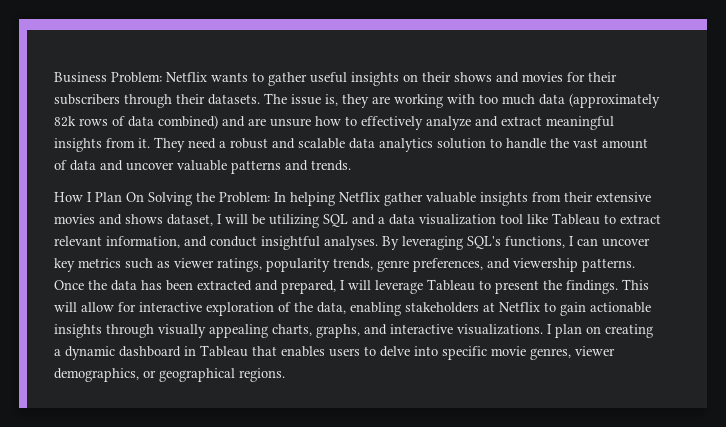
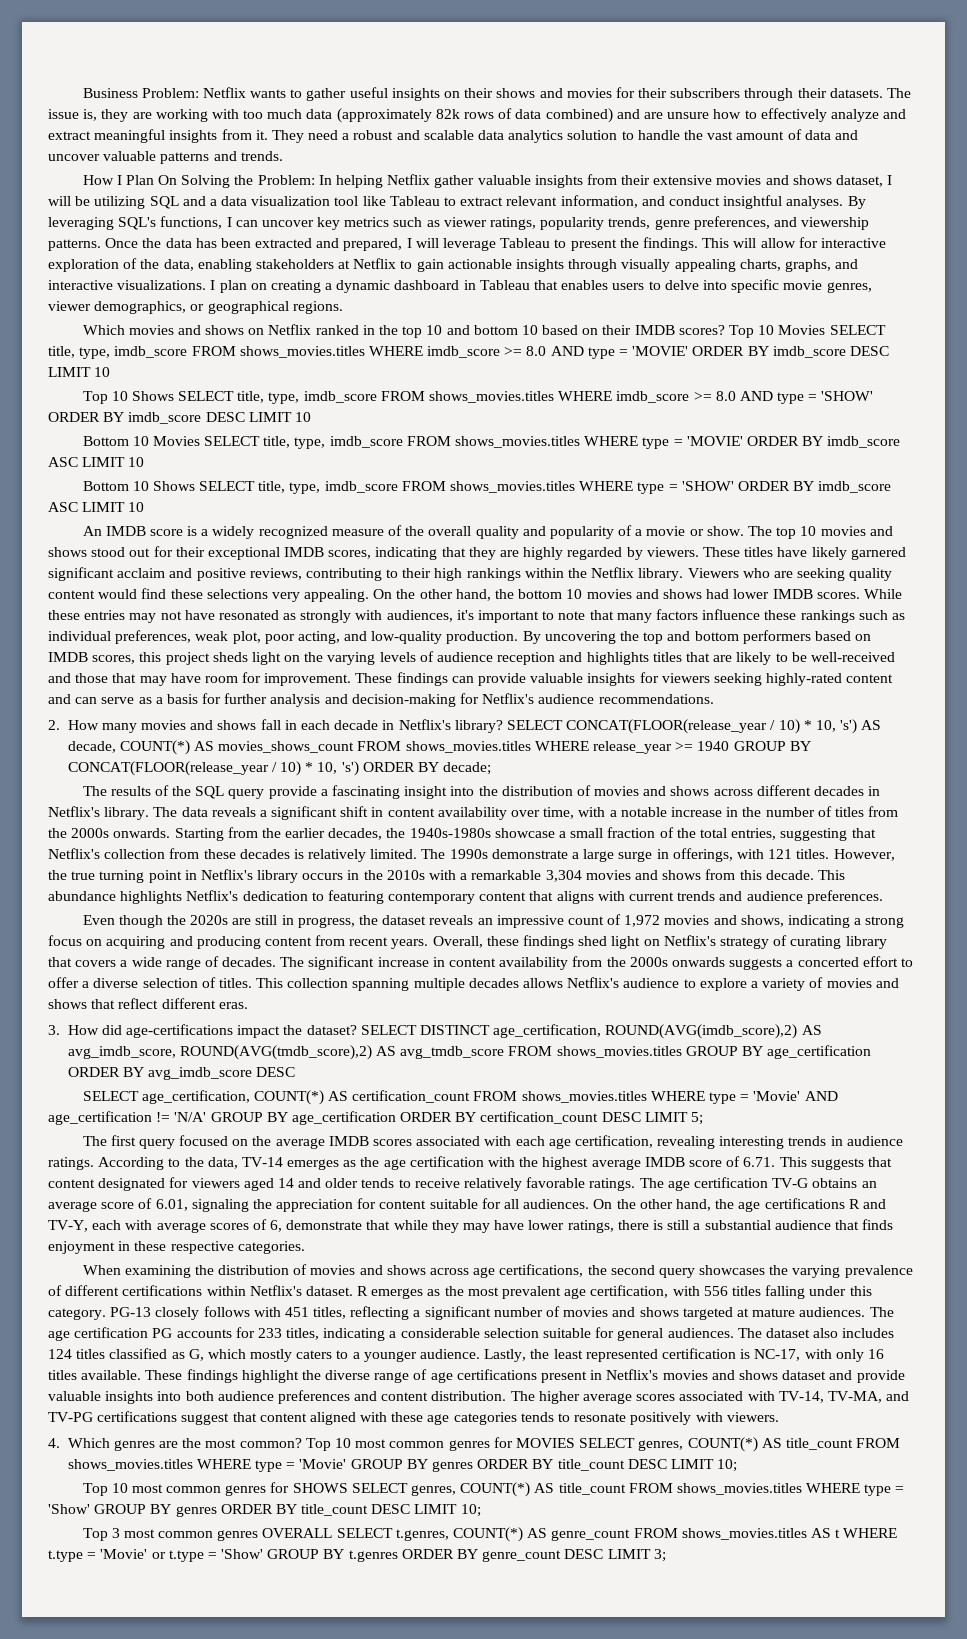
(285, 375) none -> [82,324,886,338] [48,346,889,359] [48,367,111,377] [82,391,874,404] [48,412,311,424] [82,436,901,449] [48,457,145,467] [82,481,892,494] [48,502,145,512] [82,525,893,539] [48,546,906,560] [48,567,893,581] [48,588,902,602] [48,609,905,623] [48,630,872,644] [48,651,895,665] [48,672,894,686] [48,693,714,707] [48,719,882,734] [67,740,811,755] [67,761,492,776] [82,785,881,799] [48,806,899,820] [48,827,876,841] [48,848,895,862] [48,869,845,883] [48,890,883,904] [82,914,905,928] [48,935,887,949] [48,956,913,970] [48,977,899,991] [48,998,248,1009] [48,1024,822,1039] [67,1045,872,1060] [67,1067,296,1080] [82,1090,838,1105] [48,1111,704,1125] [82,1135,903,1149] [48,1156,892,1170] [48,1177,877,1191] [48,1198,886,1212] [48,1219,894,1233] [48,1241,305,1254] [82,1264,913,1278] [48,1285,872,1299] [48,1306,894,1320] [48,1327,895,1341] [48,1348,884,1362] [48,1369,905,1383] [48,1390,910,1404] [48,1411,779,1425] [48,1437,901,1452] [67,1459,738,1472] [82,1482,905,1497] [48,1504,481,1517] [82,1527,898,1542] [48,1549,666,1562] // Which movies and shows on Netflix ranked in the top 10 and bottom 10 based on their IMDB scores? Top 10 Movies SELECT title, type, imdb_score FROM shows_movies.titles WHERE imdb_score >= 8.0 AND type = 'MOVIE' ORDER BY imdb_score DESC LIMIT 10 // Top 10 Shows SELECT title, type, imdb_score FROM shows_movies.titles WHERE imdb_score >= 8.0 AND type = 'SHOW' ORDER BY imdb_score DESC LIMIT 10 // Bottom 10 Movies SELECT title, type, imdb_score FROM shows_movies.titles WHERE type = 'MOVIE' ORDER BY imdb_score ASC LIMIT 10 // Bottom 10 Shows SELECT title, type, imdb_score FROM shows_movies.titles WHERE type = 'SHOW' ORDER BY imdb_score ASC LIMIT 10 // An IMDB score is a widely recognized measure of the overall quality and popularity of a movie or show. The top 10 movies and shows stood out for their exceptional IMDB scores, indicating that they are highly regarded by viewers. These titles have likely garnered significant acclaim and positive reviews, contributing to their high rankings within the Netflix library. Viewers who are seeking quality content would find these selections very appealing. On the other hand, the bottom 10 movies and shows had lower IMDB scores. While these entries may not have resonated as strongly with audiences, it's important to note that many factors influence these rankings such as individual preferences, weak plot, poor acting, and low-quality production. By uncovering the top and bottom performers based on IMDB scores, this project sheds light on the varying levels of audience reception and highlights titles that are likely to be well-received and those that may have room for improvement. These findings can provide valuable insights for viewers seeking highly-rated content and can serve as a basis for further analysis and decision-making for Netflix's audience recommendations. // 2. How many movies and shows fall in each decade in Netflix's library? SELECT CONCAT(FLOOR(release_year / 10) * 10, 's') AS decade, COUNT(*) AS movies_shows_count FROM shows_movies.titles WHERE release_year >= 1940 GROUP BY CONCAT(FLOOR(release_year / 10) * 10, 's') ORDER BY decade; // The results of the SQL query provide a fascinating insight into the distribution of movies and shows across different decades in Netflix's library. The data reveals a significant shift in content availability over time, with a notable increase in the number of titles from the 2000s onwards. Starting from the earlier decades, the 1940s-1980s showcase a small fraction of the total entries, suggesting that Netflix's collection from these decades is relatively limited. The 1990s demonstrate a large surge in offerings, with 121 titles. However, the true turning point in Netflix's library occurs in the 2010s with a remarkable 3,304 movies and shows from this decade. This abundance highlights Netflix's dedication to featuring contemporary content that aligns with current trends and audience preferences. // Even though the 2020s are still in progress, the dataset reveals an impressive count of 1,972 movies and shows, indicating a strong focus on acquiring and producing content from recent years. Overall, these findings shed light on Netflix's strategy of curating library that covers a wide range of decades. The significant increase in content availability from the 2000s onwards suggests a concerted effort to offer a diverse selection of titles. This collection spanning multiple decades allows Netflix's audience to explore a variety of movies and shows that reflect different eras. // 3. How did age-certifications impact the dataset? SELECT DISTINCT age_certification, ROUND(AVG(imdb_score),2) AS avg_imdb_score, ROUND(AVG(tmdb_score),2) AS avg_tmdb_score FROM shows_movies.titles GROUP BY age_certification ORDER BY avg_imdb_score DESC // SELECT age_certification, COUNT(*) AS certification_count FROM shows_movies.titles WHERE type = 'Movie' AND age_certification != 'N/A' GROUP BY age_certification ORDER BY certification_count DESC LIMIT 5; // The first query focused on the average IMDB scores associated with each age certification, revealing interesting trends in audience ratings. According to the data, TV-14 emerges as the age certification with the highest average IMDB score of 6.71. This suggests that content designated for viewers aged 14 and older tends to receive relatively favorable ratings. The age certification TV-G obtains an average score of 6.01, signaling the appreciation for content suitable for all audiences. On the other hand, the age certifications R and TV-Y, each with average scores of 6, demonstrate that while they may have lower ratings, there is still a substantial audience that finds enjoyment in these respective categories. // When examining the distribution of movies and shows across age certifications, the second query showcases the varying prevalence of different certifications within Netflix's dataset. R emerges as the most prevalent age certification, with 556 titles falling under this category. PG-13 closely follows with 451 titles, reflecting a significant number of movies and shows targeted at mature audiences. The age certification PG accounts for 233 titles, indicating a considerable selection suitable for general audiences. The dataset also includes 124 titles classified as G, which mostly caters to a younger audience. Lastly, the least represented certification is NC-17, with only 16 titles available. These findings highlight the diverse range of age certifications present in Netflix's movies and shows dataset and provide valuable insights into both audience preferences and content distribution. The higher average scores associated with TV-14, TV-MA, and TV-PG certifications suggest that content aligned with these age categories tends to resonate positively with viewers. // 4. Which genres are the most common? Top 10 most common genres for MOVIES SELECT genres, COUNT(*) AS title_count FROM shows_movies.titles WHERE type = 'Movie' GROUP BY genres ORDER BY title_count DESC LIMIT 10; // Top 10 most common genres for SHOWS SELECT genres, COUNT(*) AS title_count FROM shows_movies.titles WHERE type = 'Show' GROUP BY genres ORDER BY title_count DESC LIMIT 10; // Top 3 most common genres OVERALL SELECT t.genres, COUNT(*) AS genre_count FROM shows_movies.titles AS t WHERE t.type = 'Movie' or t.type = 'Show' GROUP BY t.genres ORDER BY genre_count DESC LIMIT 3;

